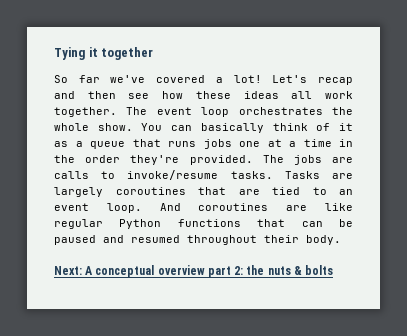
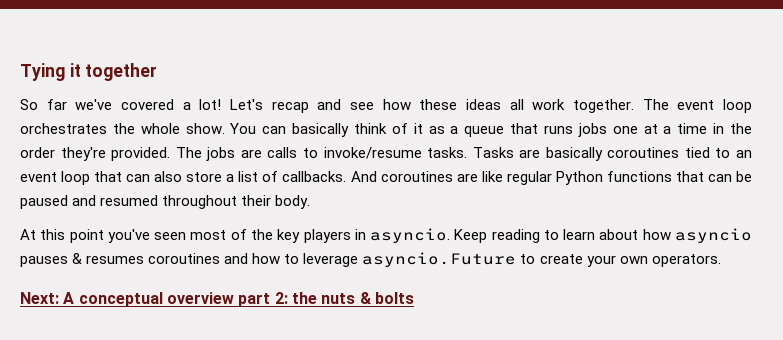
[87,91,116,99] then -> (342, 104) none
[54,187,353,197] [54,203,142,213] largely coroutines that are tied to an event loop. -> [545,147,752,161] [20,171,347,185] basically coroutines tied to an event loop that can also store a list of callbacks.
(341, 240) none -> [20,228,753,243] [20,252,721,267] // At this point you've seen most of the key players in asyncio. Keep reading to learn about how asyncio pauses & resumes coroutines and how to leverage asyncio.Future to create your own operators.

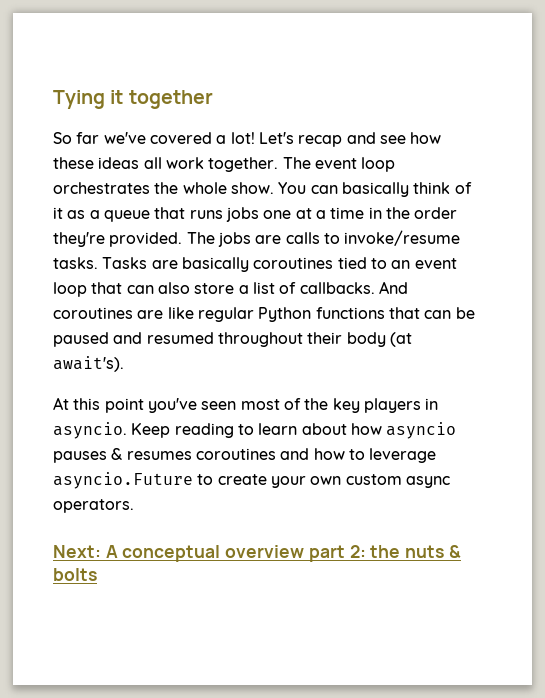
[275,195,311,209] body. -> [346,332,412,347] [53,356,124,372] body (at await's).
(648, 260) none -> [345,474,450,488] custom async

